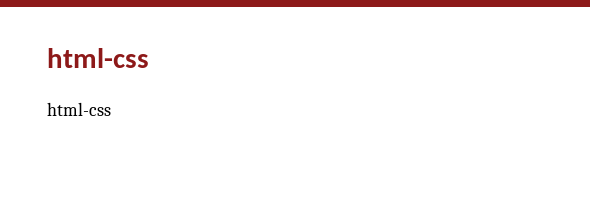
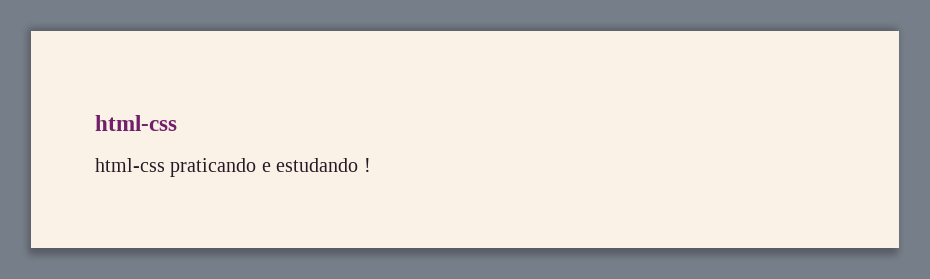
(111, 109) none -> [170,158,371,177] praticando e estudando !

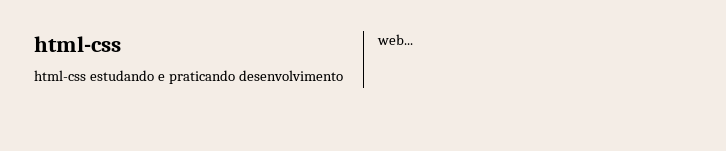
[170,158,371,177] praticando e estudando ! -> [89,70,343,84] [377,34,413,45] estudando e praticando desenvolvimento web...

